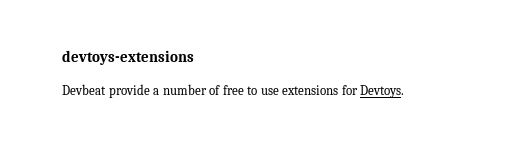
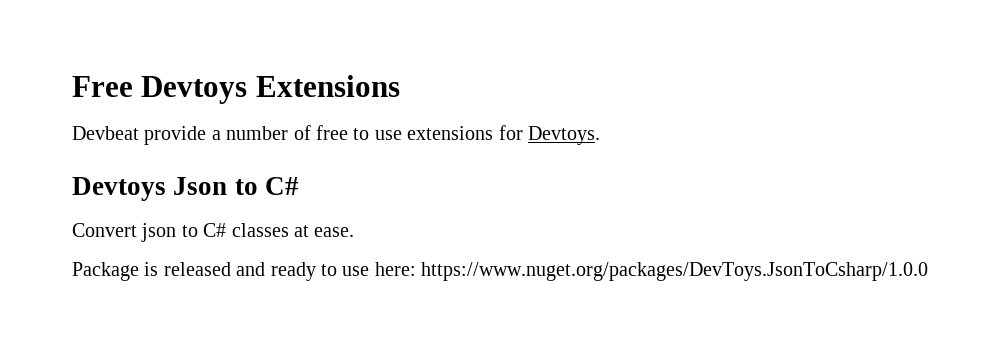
[62,50,194,65] devtoys-extensions -> [72,75,400,104] Free Devtoys Extensions
(405, 91) none -> [72,177,299,201] [72,223,355,242] [72,262,929,281] // Devtoys Json to C# // Convert json to C# classes at ease. // Package is released and ready to use here: https://www.nuget.org/packages/DevToys.JsonToCsharp/1.0.0

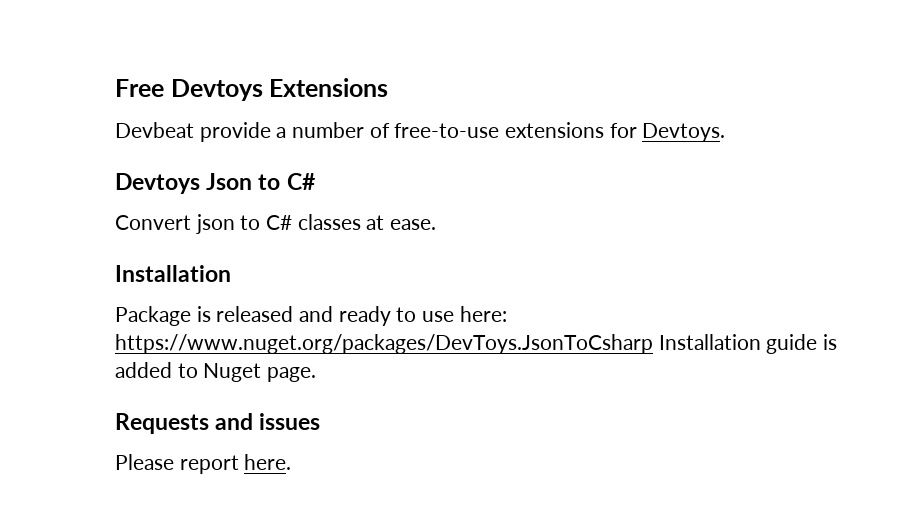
[316,125,402,140] free to use -> [394,123,500,138] free-to-use
(355, 232) none -> [115,265,231,282] // Installation
[421,262,929,281] https://www.nuget.org/packages/DevToys.JsonToCsharp/1.0.0 -> [115,334,838,354] [115,362,317,382] [115,413,321,434] [115,454,292,474] https://www.nuget.org/packages/DevToys.JsonToCsharp Installation guide is added to Nuget page. // Requests and issues // Please report here.

